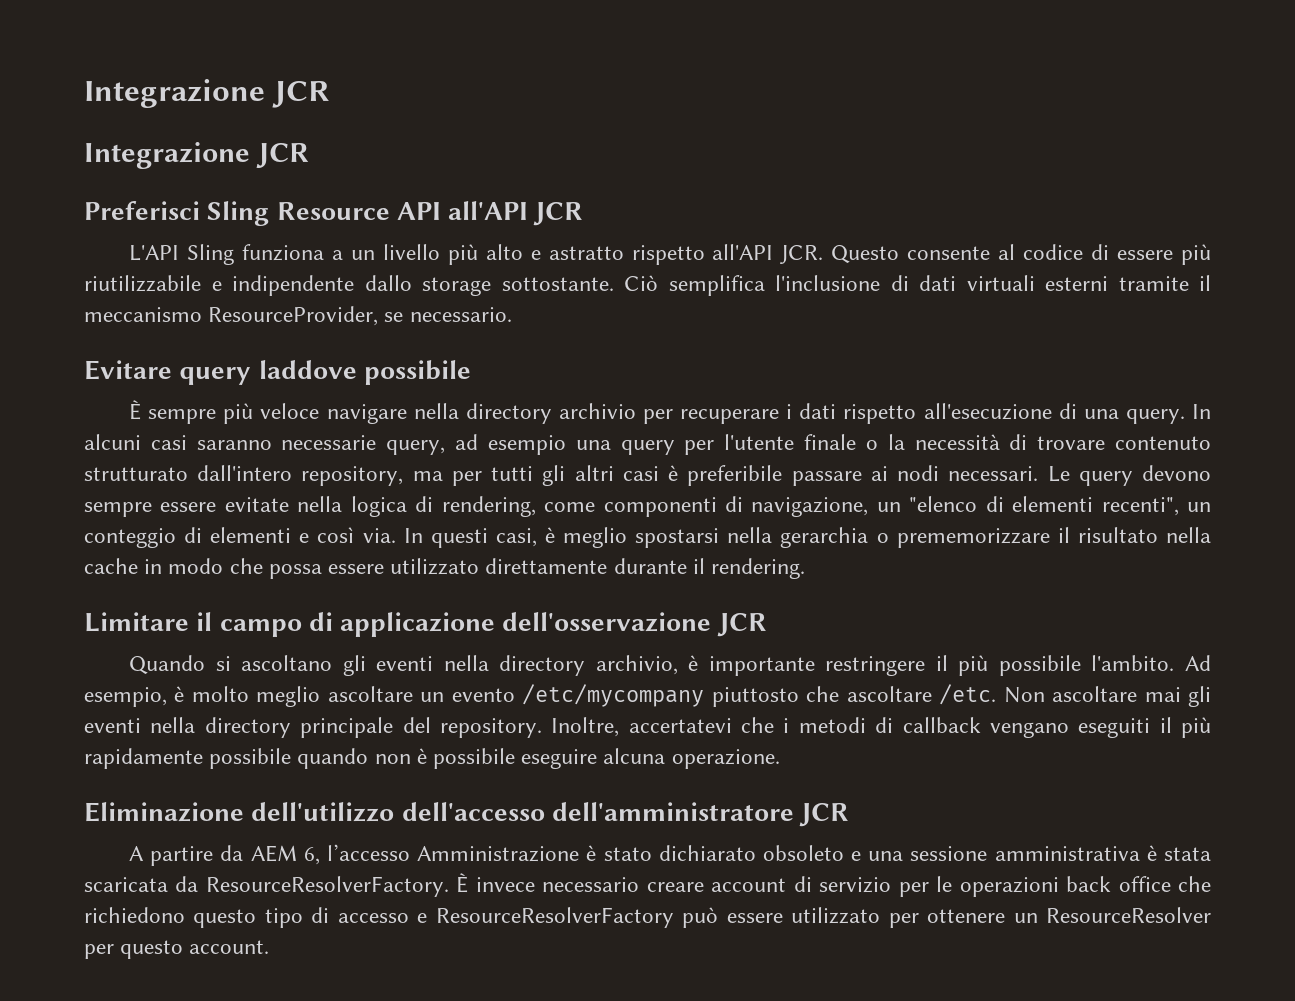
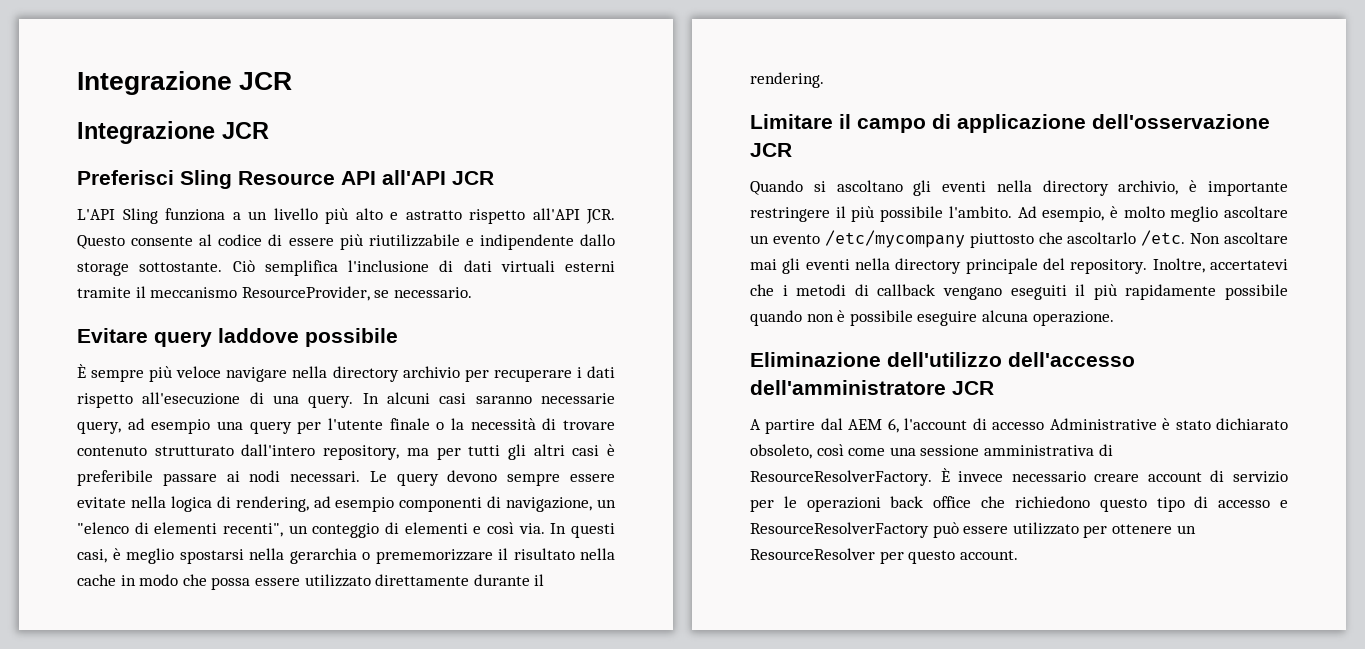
[544,502,596,512] come -> [313,496,395,512] ad esempio
[846,686,932,702] ascoltare -> [1067,232,1137,244] ascoltarlo
[220,845,244,861] da -> [820,418,843,430] dal
[327,844,1211,862] [84,876,199,892] l’accesso Amministrazione è stato dichiarato obsoleto e una sessione amministrativa è stata scaricata da -> [904,418,1288,430] [750,444,1113,459] l'account di accesso Administrative è stato dichiarato obsoleto, così come una sessione amministrativa di

